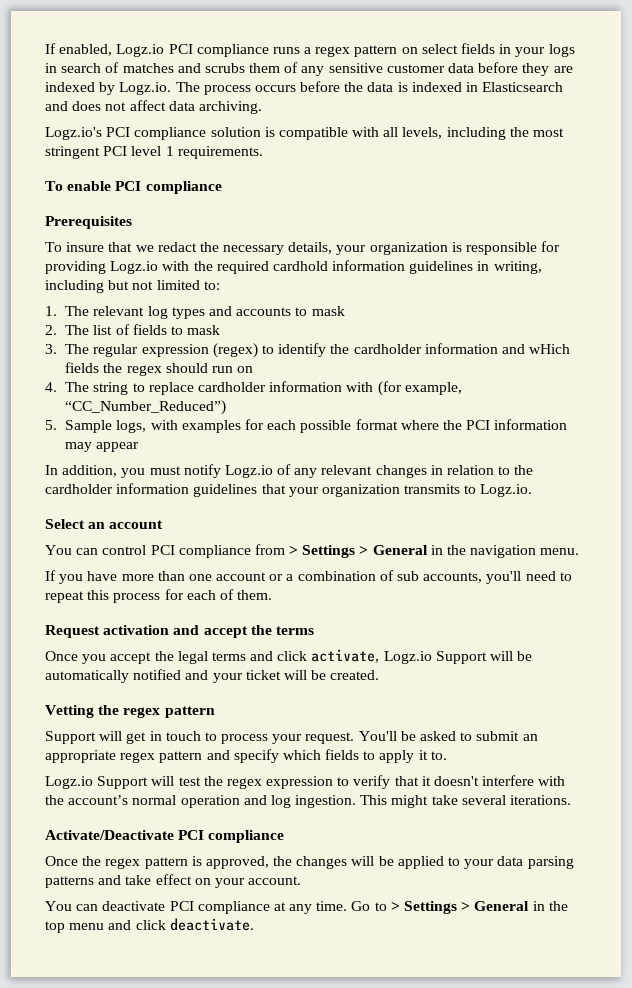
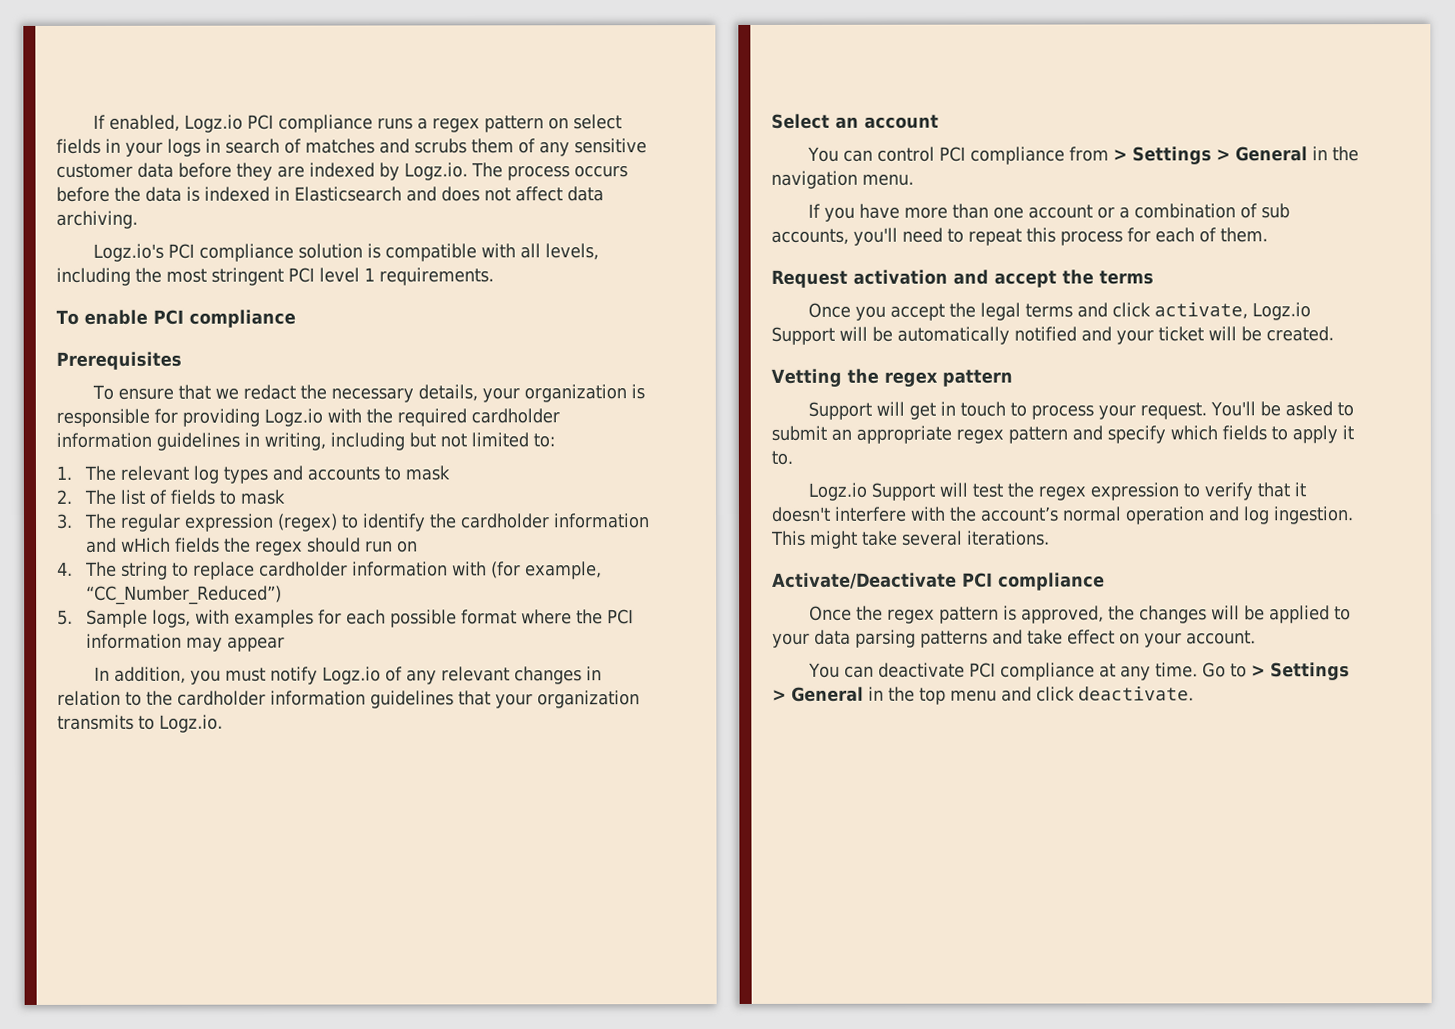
[66,242,105,252] insure -> [117,387,174,400] ensure
[272,261,328,271] cardhold -> [471,408,560,424] cardholder

